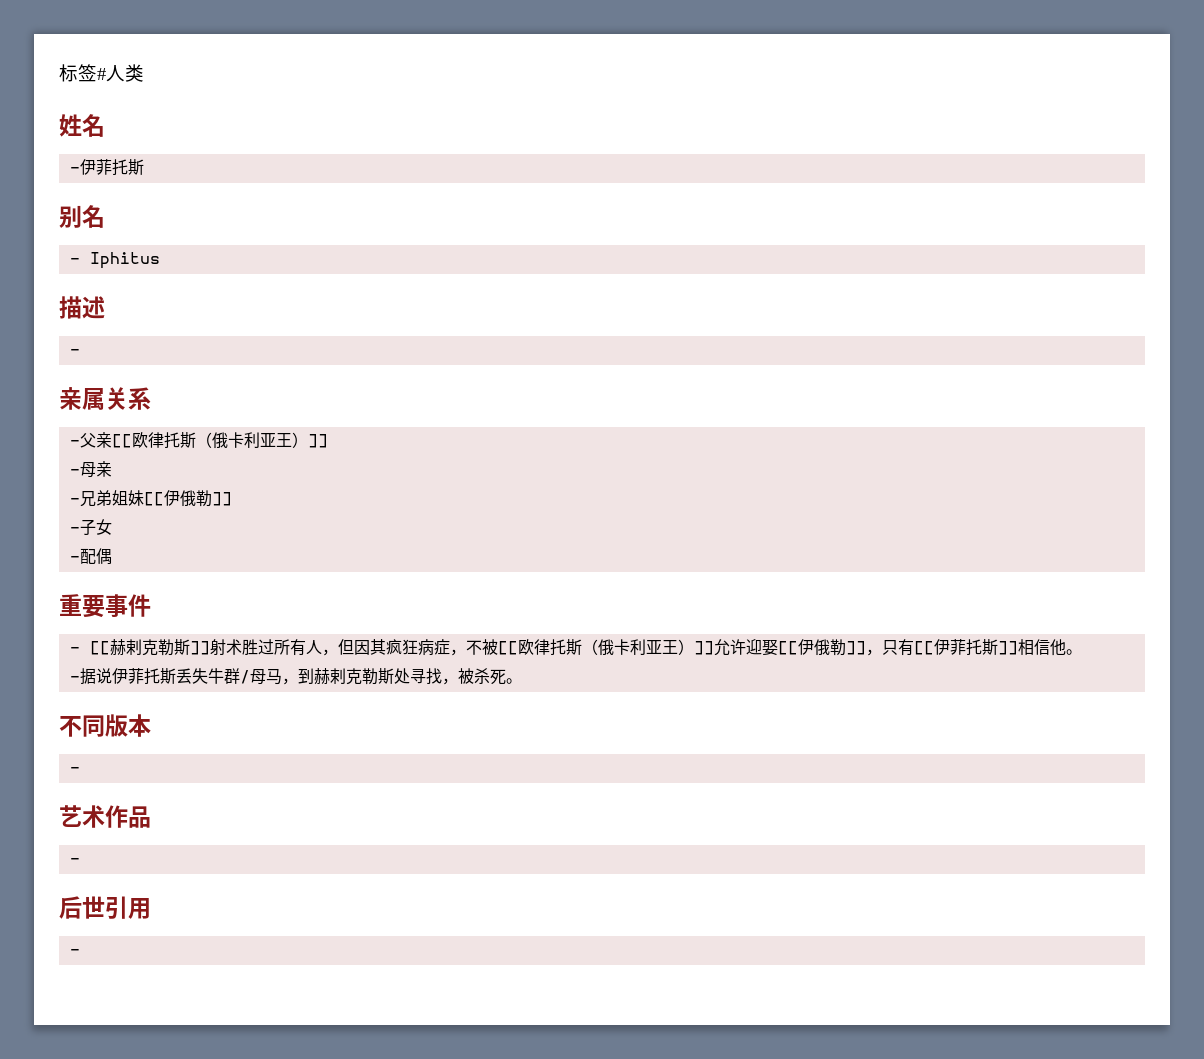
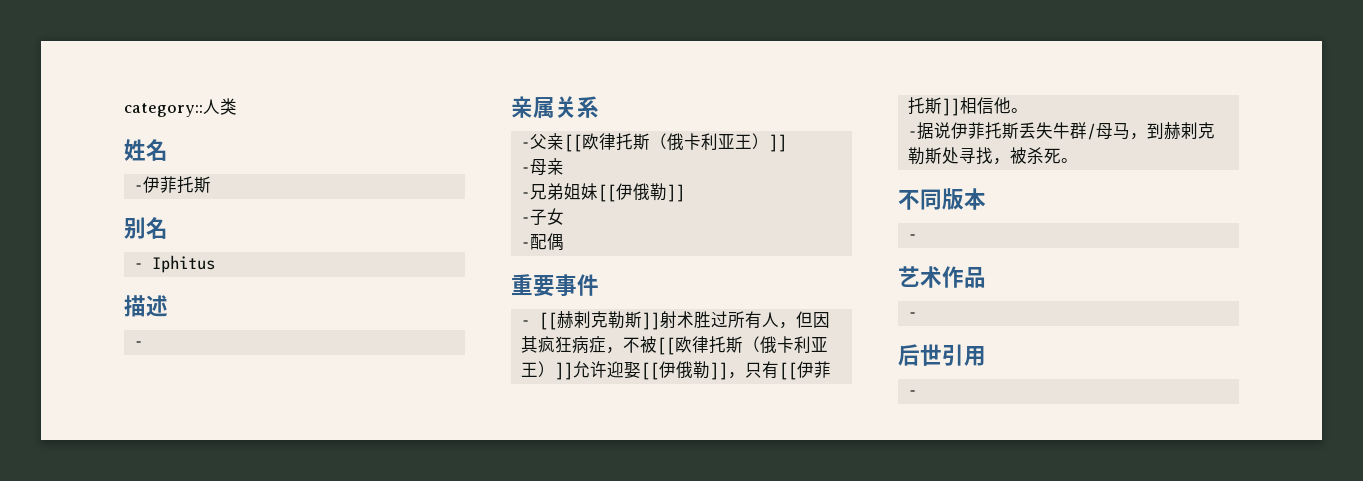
[59,64,106,82] 标签# -> [124,103,203,117] category::

